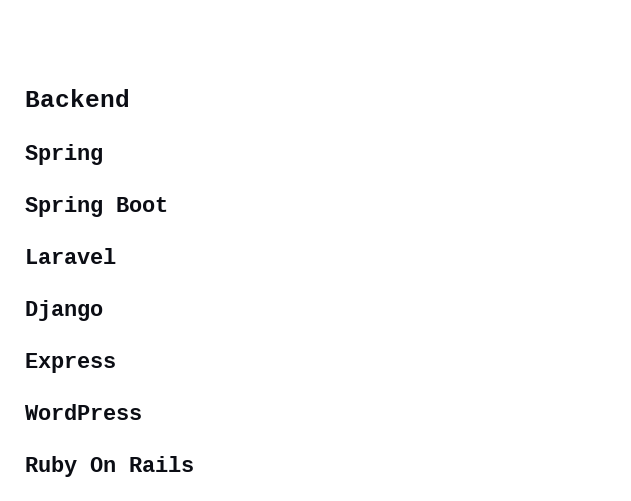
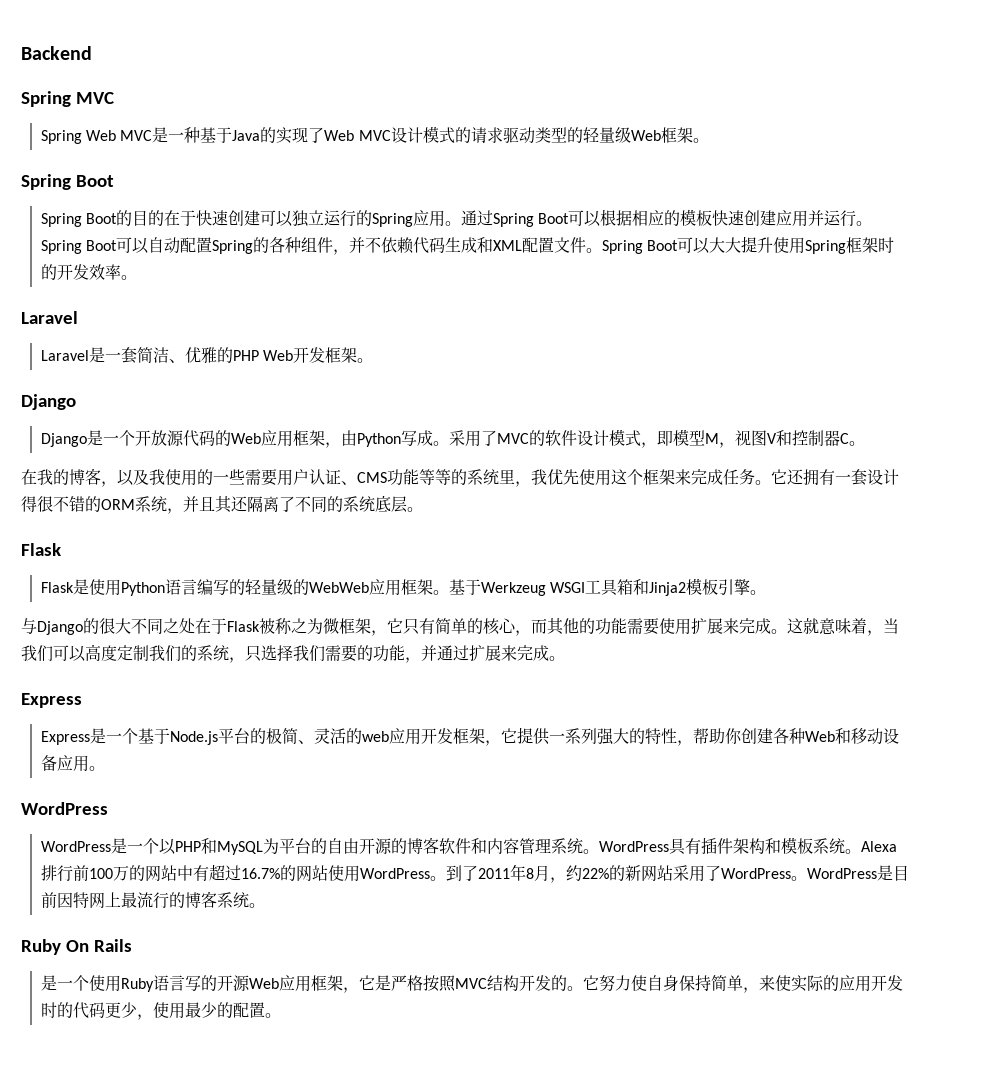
[25,196,168,217] [25,248,116,264] [25,300,103,321] [25,353,116,373] [25,404,142,420] [25,456,194,477] // Spring Boot // Laravel // Django // Express // WordPress // Ruby On Rails -> [75,92,114,104] [40,126,709,144] [21,174,114,190] [40,209,873,227] [40,236,895,255] [40,264,137,280] [21,311,78,324] [40,347,374,364] [21,394,76,410] [40,429,865,448] [21,468,899,487] [21,495,423,514] [21,543,61,556] [40,578,767,596] [21,618,899,636] [21,644,565,663] [21,693,82,708] [40,727,899,746] [40,755,105,772] [21,802,108,815] [40,837,897,855] [40,864,909,883] [40,891,265,909] [21,939,132,955] [40,975,903,993] [40,1002,281,1020] MVC // Spring Web MVC是一种基于Java的实现了Web MVC设计模式的请求驱动类型的轻量级Web框架。 // Spring Boot // Spring Boot的目的在于快速创建可以独立运行的Spring应用。通过Spring Boot可以根据相应的模板快速创建应用并运行。Spring Boot可以自动配置Spring的各种组件，并不依赖代码生成和XML配置文件。Spring Boot可以大大提升使用Spring框架时的开发效率。 // Laravel // Laravel是一套简洁、优雅的PHP Web开发框架。 // Django // Django是一个开放源代码的Web应用框架，由Python写成。采用了MVC的软件设计模式，即模型M，视图V和控制器C。 // 在我的博客，以及我使用的一些需要用户认证、CMS功能等等的系统里，我优先使用这个框架来完成任务。它还拥有一套设计得很不错的ORM系统，并且其还隔离了不同的系统底层。 // Flask // Flask是使用Python语言编写的轻量级的WebWeb应用框架。基于Werkzeug WSGI工具箱和Jinja2模板引擎。 // 与Django的很大不同之处在于Flask被称之为微框架，它只有简单的核心，而其他的功能需要使用扩展来完成。这就意味着，当我们可以高度定制我们的系统，只选择我们需要的功能，并通过扩展来完成。 // Express // Express是一个基于Node.js平台的极简、灵活的web应用开发框架，它提供一系列强大的特性，帮助你创建各种Web和移动设备应用。 // WordPress // WordPress是一个以PHP和MySQL为平台的自由开源的博客软件和内容管理系统。WordPress具有插件架构和模板系统。Alexa排行前100万的网站中有超过16.7%的网站使用WordPress。到了2011年8月，约22%的新网站采用了WordPress。WordPress是目前因特网上最流行的博客系统。 // Ruby On Rails // 是一个使用Ruby语言写的开源Web应用框架，它是严格按照MVC结构开发的。它努力使自身保持简单，来使实际的应用开发时的代码更少，使用最少的配置。

